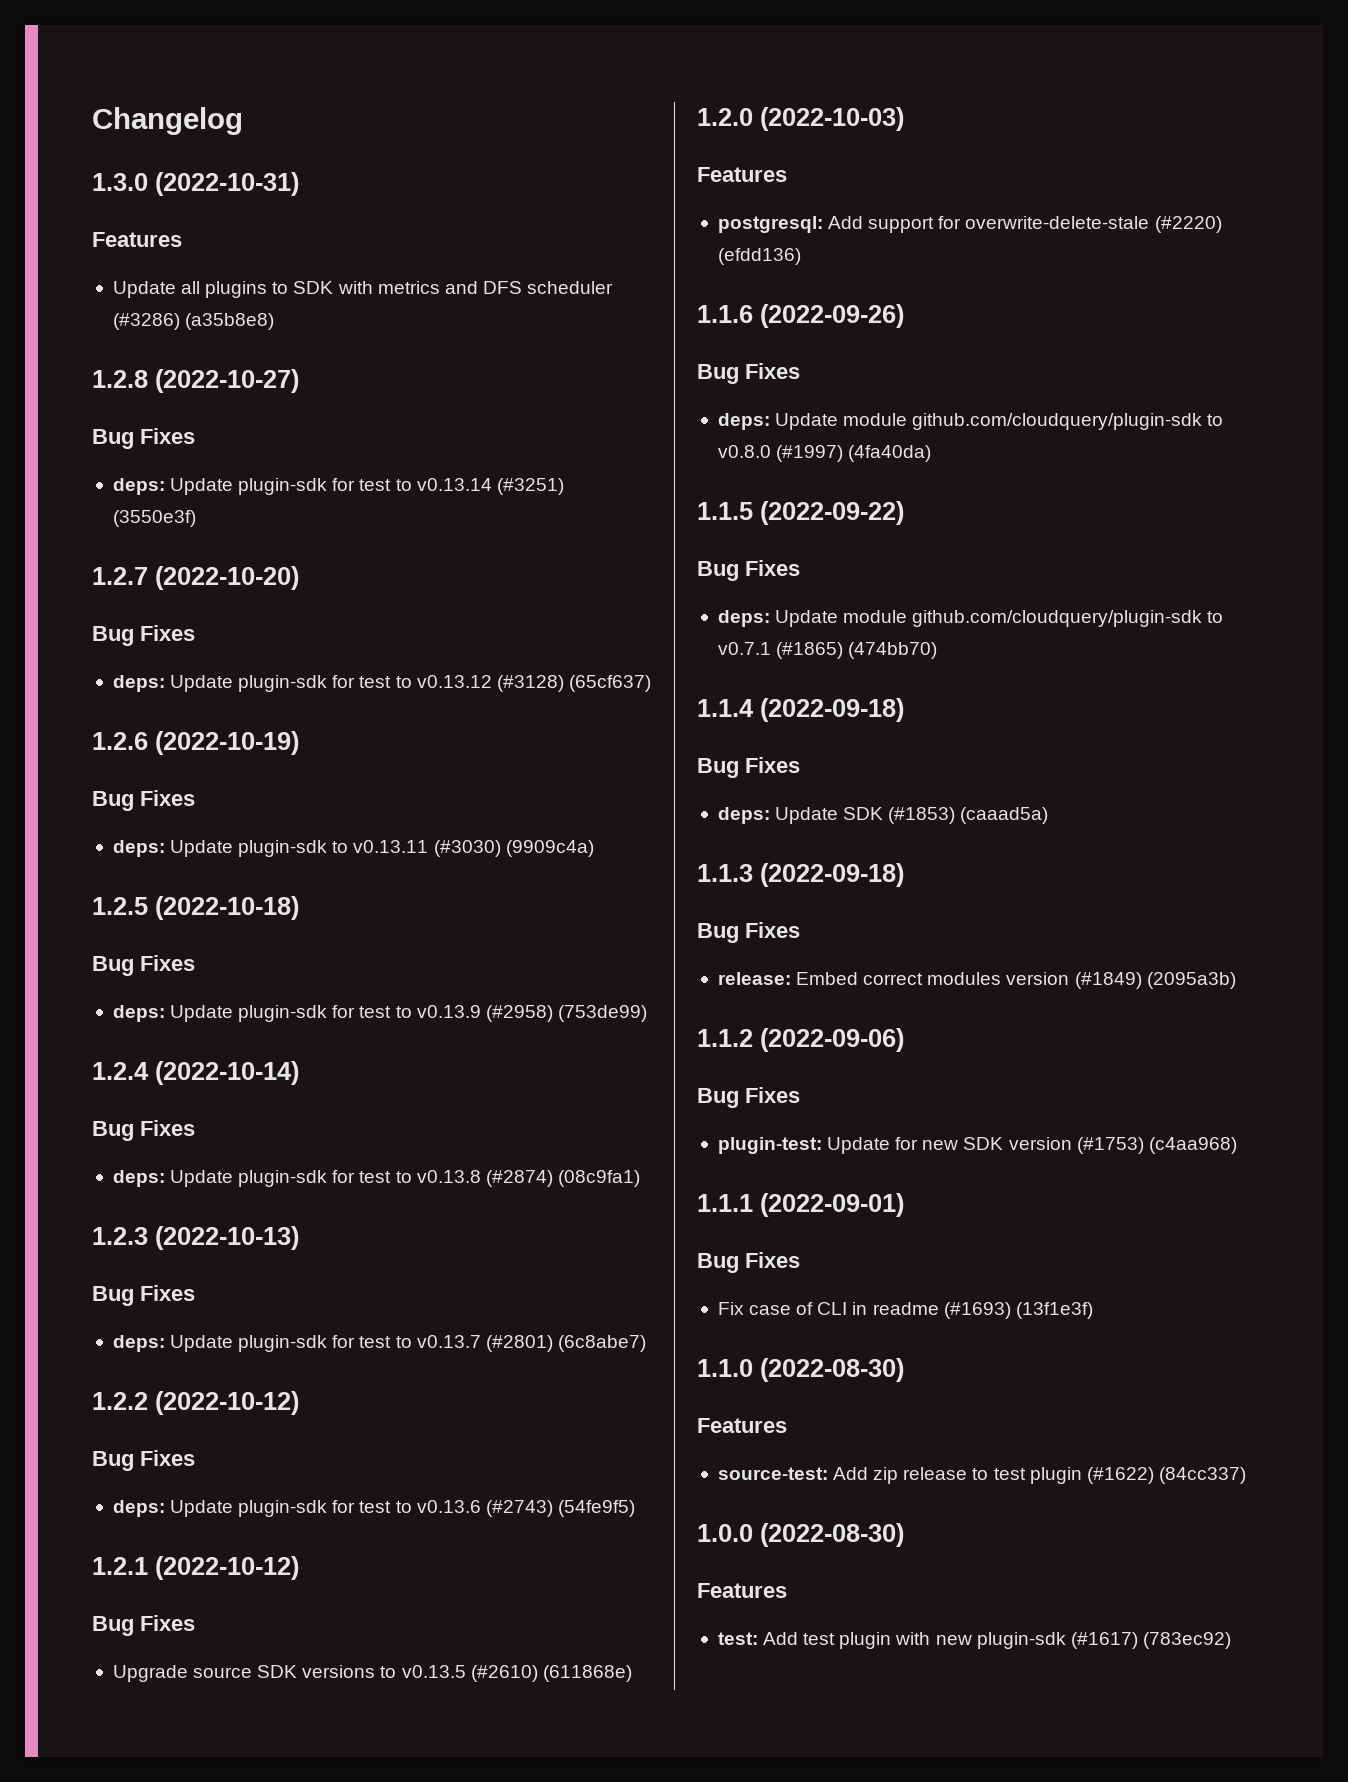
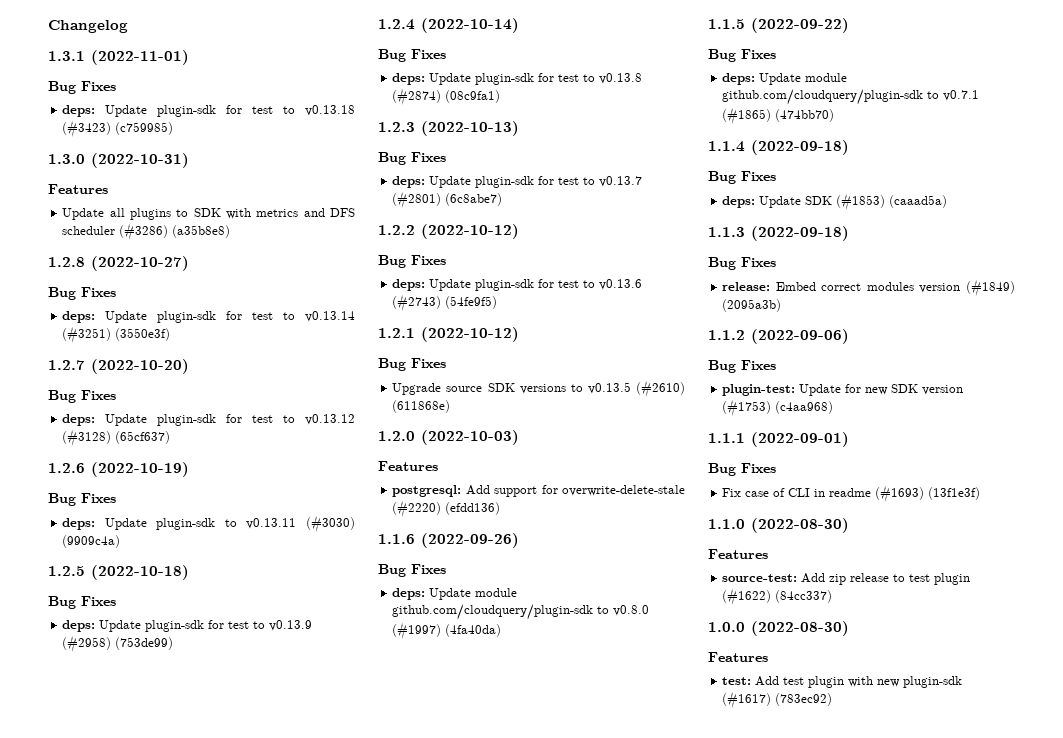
(243, 121) none -> [48,50,189,65] [48,81,116,94] [62,105,355,117] [62,120,174,137] // 1.3.1 (2022-11-01) // Bug Fixes // deps: Update plugin-sdk for test to v0.13.18 (#3423) (c759985)

